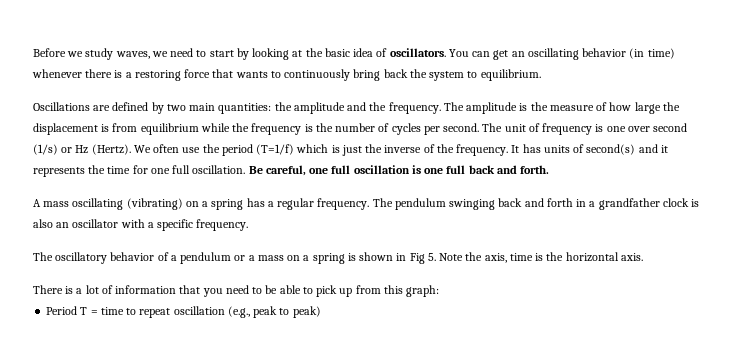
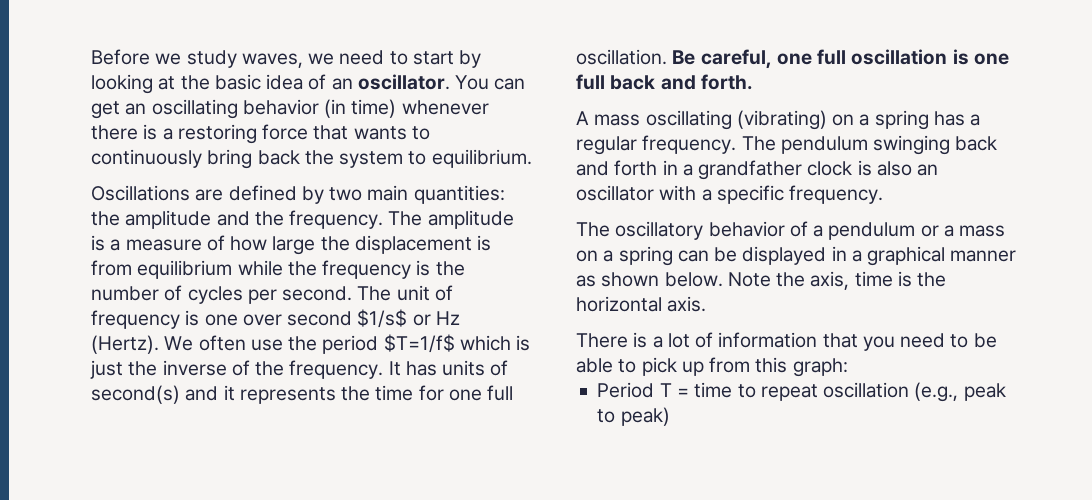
[389,48,446,57] oscillators. -> [331,74,450,90] an oscillator.
[530,102,548,111] the -> [110,239,121,251] a
[33,144,58,155] (1/s) -> [357,309,408,328] $1/s$
[256,144,295,155] (T=1/f) -> [383,334,455,353] $T=1/f$
[347,252,436,264] is shown in Fig 5. -> [677,246,1017,266] [576,272,723,287] can be displayed in a graphical manner as shown below.

